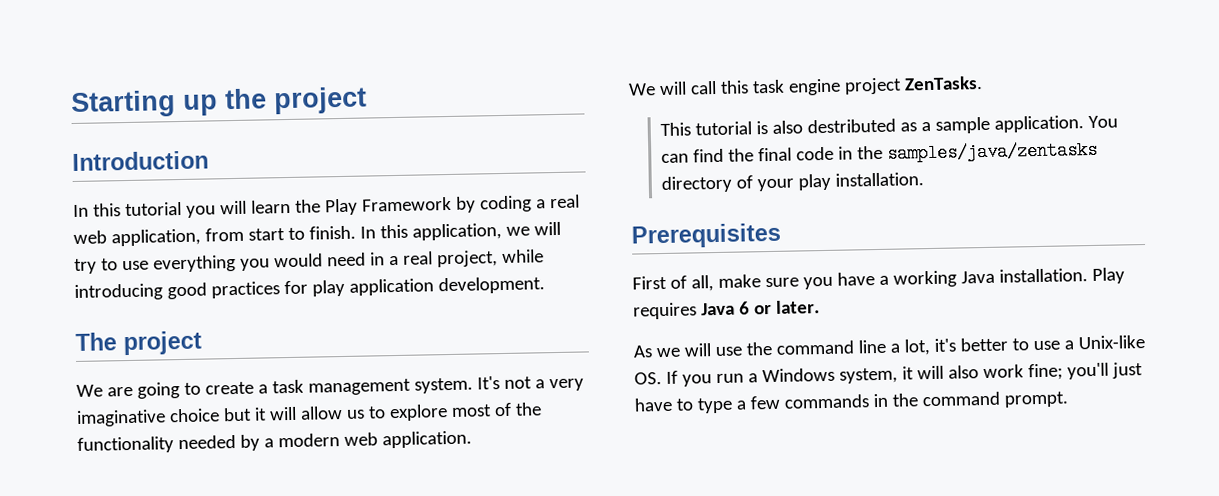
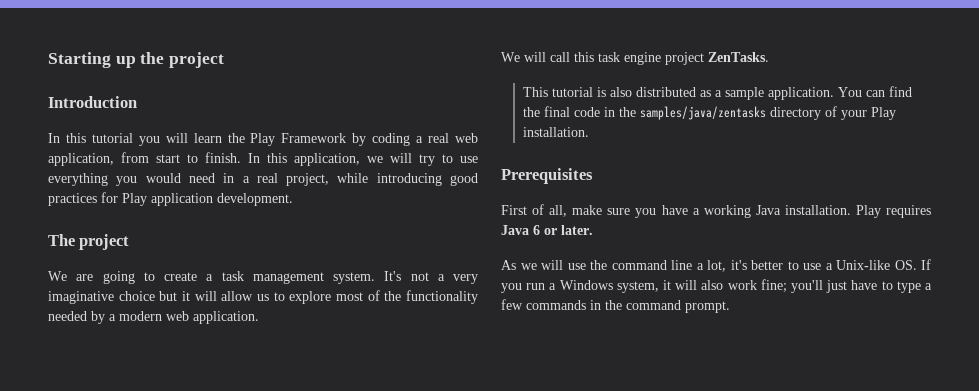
[311,279,345,297] play -> [122,193,147,206] Play
[807,118,897,134] destributed -> [635,87,696,97] distributed
[798,173,832,191] play -> [870,107,896,120] Play

